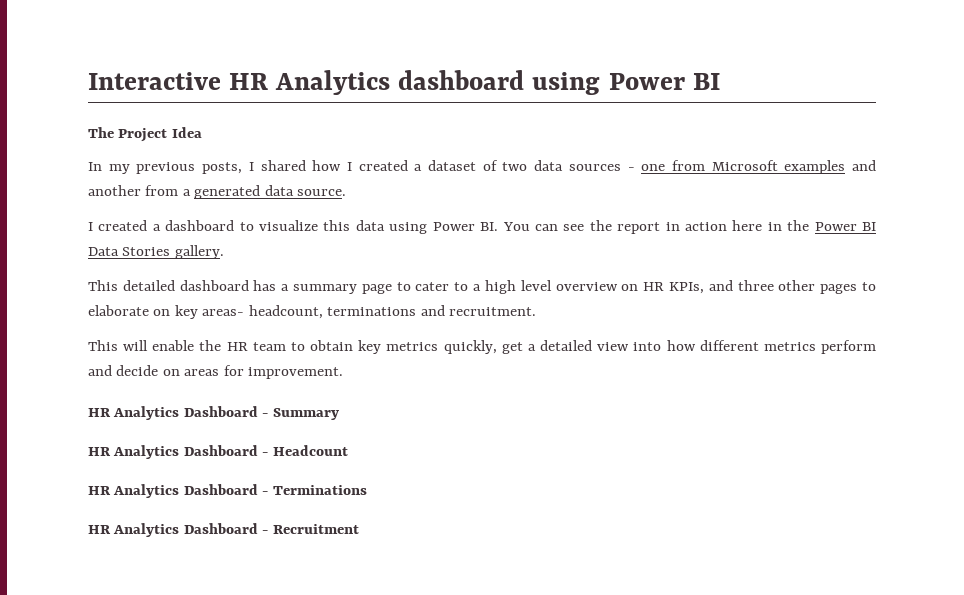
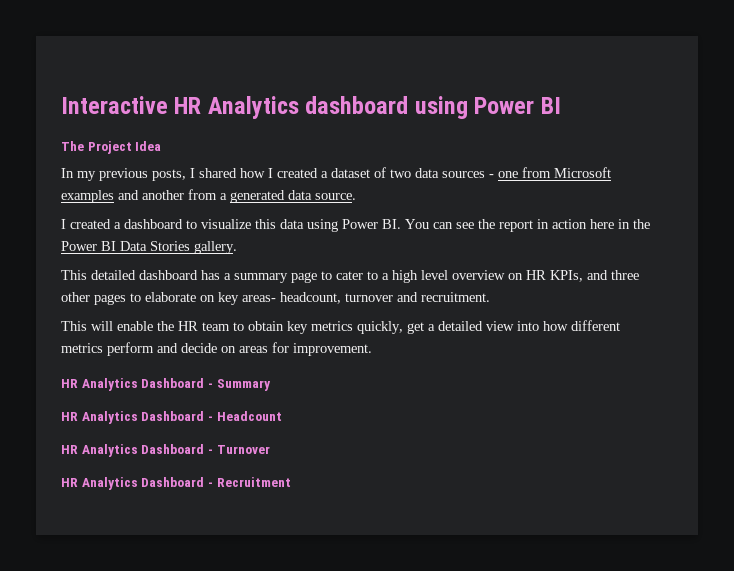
[327,307,417,316] terminations -> [345,293,393,302] turnover
[272,485,367,495] Terminations -> [216,445,270,454] Turnover

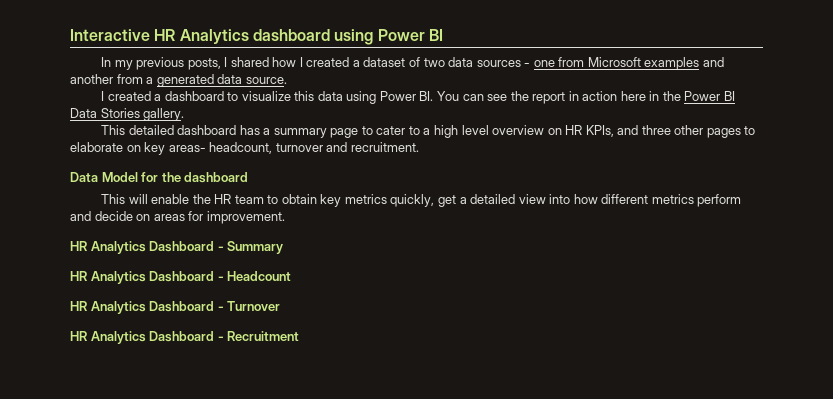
[61,141,162,154] // The Project Idea -> (443, 35) none
(490, 297) none -> [70,172,249,183] // Data Model for the dashboard

